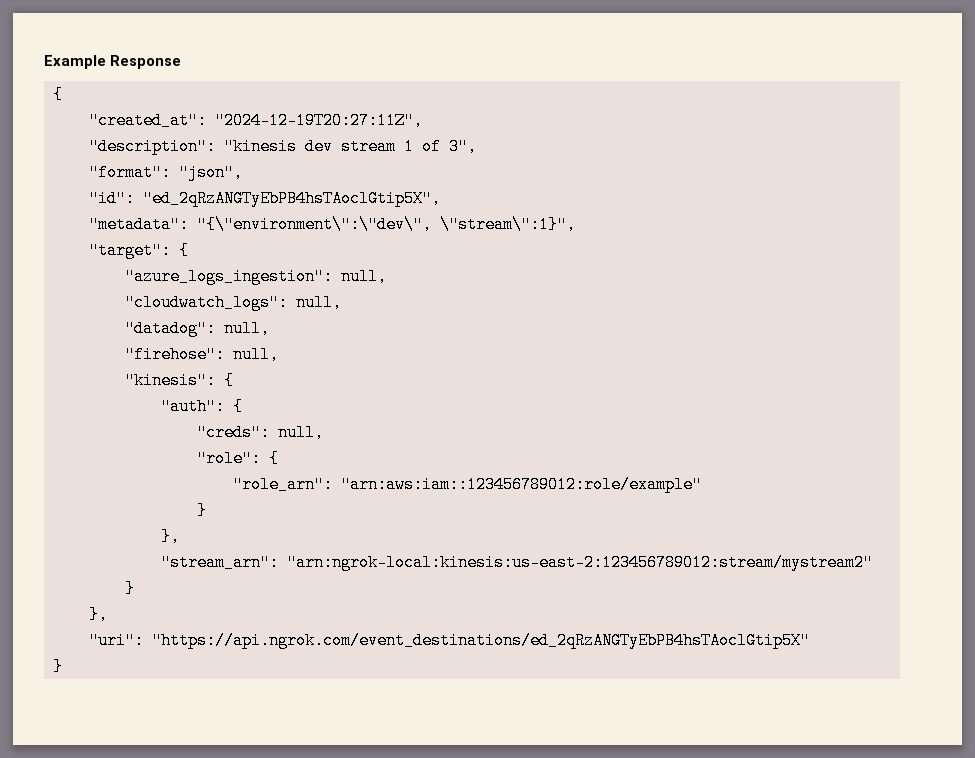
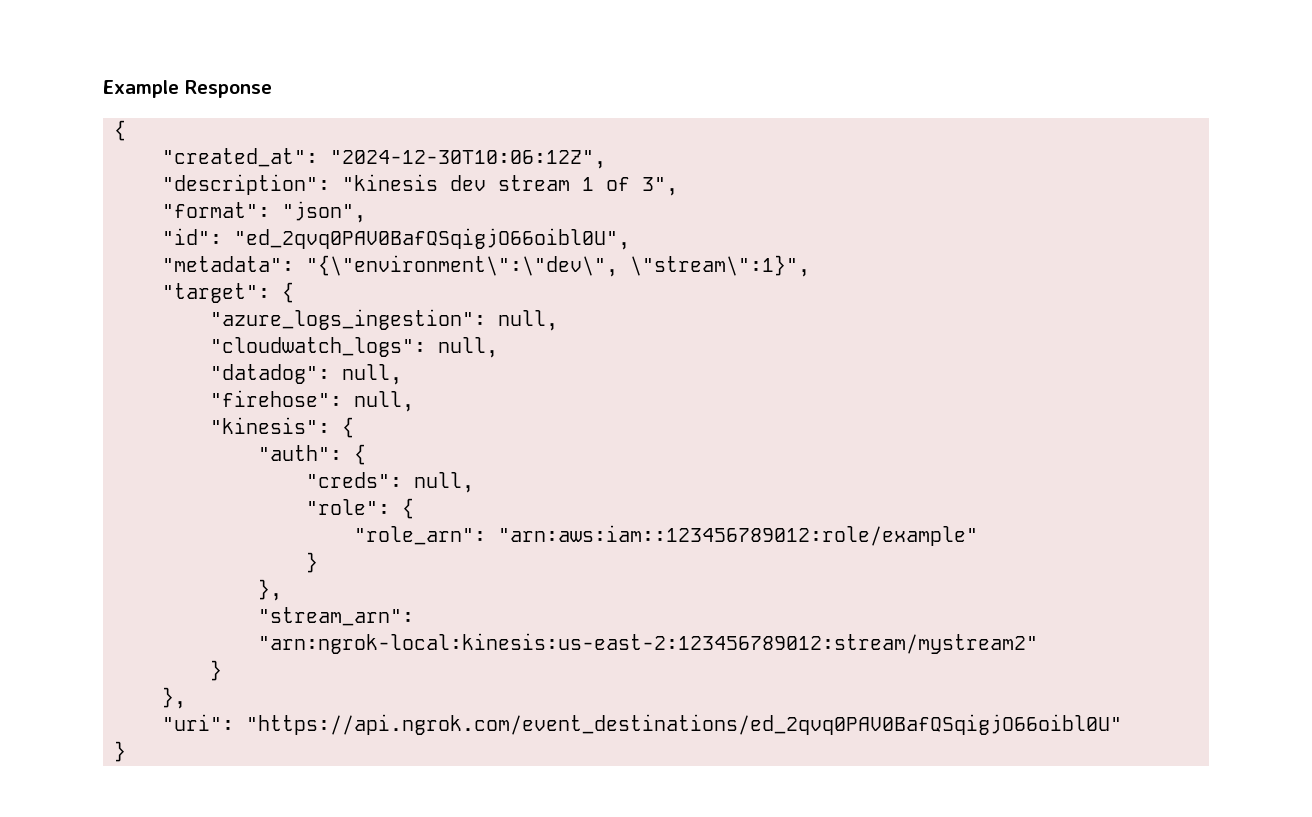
[214,112,423,129] "2024-12-19T20:27:11Z", -> [330,150,607,169] "2024-12-30T10:06:12Z",
[142,190,441,207] "ed_2qRzANGTyEbPB4hsTAoclGtip5X", -> [234,228,631,250] "ed_2qvq0PAV0BafQSqigjO66oibl0U",
[151,632,810,649] "https://api.ngrok.com/event_destinations/ed_2qRzANGTyEbPB4hsTAoclGtip5X" -> [246,714,1123,735] "https://api.ngrok.com/event_destinations/ed_2qvq0PAV0BafQSqigjO66oibl0U"

